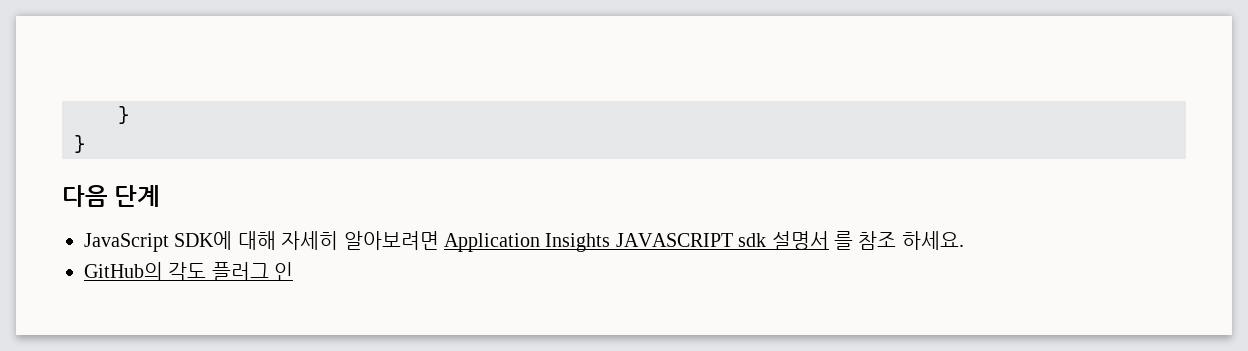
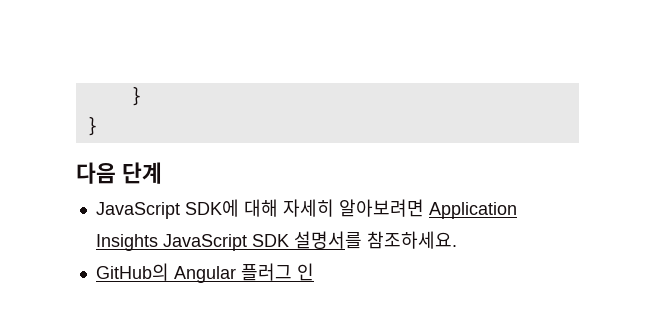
[615,231,964,250] JAVASCRIPT sdk 설명서 를 참조 하세요. -> [162,231,457,251] JavaScript SDK 설명서를 참조하세요.
[168,262,207,281] 각도 -> [173,266,236,283] Angular

